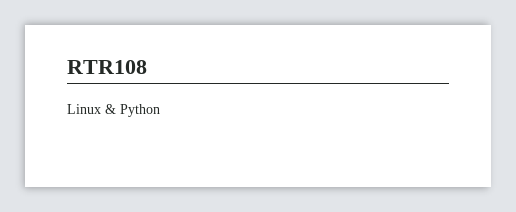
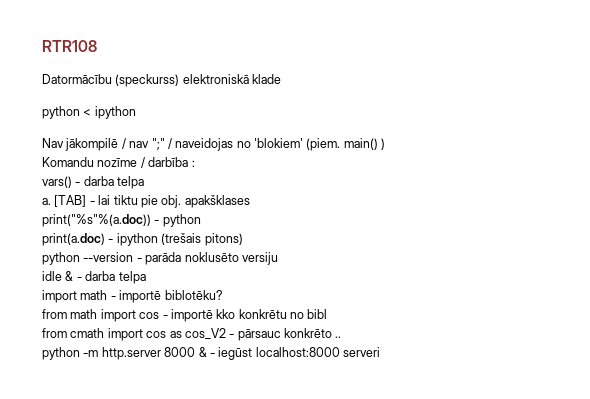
[67,104,160,117] Linux & Python -> [42,74,282,87] [42,106,136,119] [42,138,386,151] [42,157,195,168] [42,176,145,189] [42,195,250,208] [42,214,201,227] [42,233,243,246] [42,252,278,265] [42,271,146,284] [42,290,223,303] [42,309,328,322] [42,328,342,341] [42,347,380,360] Datormācību (speckurss) elektroniskā klade // python < ipython // Nav jākompilē / nav ";" / naveidojas no 'blokiem' (piem. main() ) // Komandu nozīme / darbība : // vars() - darba telpa // a. [TAB] - lai tiktu pie obj. apakšklases // print("%s"%(a.doc)) - python // print(a.doc) - ipython (trešais pitons) // python --version - parāda noklusēto versiju // idle & - darba telpa // import math - importē biblotēku? // from math import cos - importē kko konkrētu no bibl // from cmath import cos as cos_V2 - pārsauc konkrēto .. // python -m http.server 8000 & - iegūst localhost:8000 serveri

